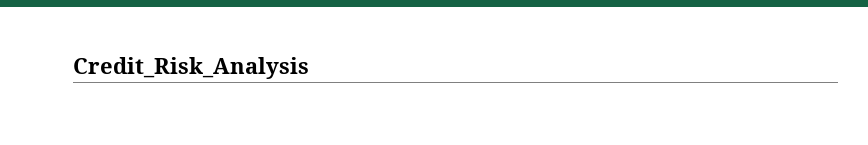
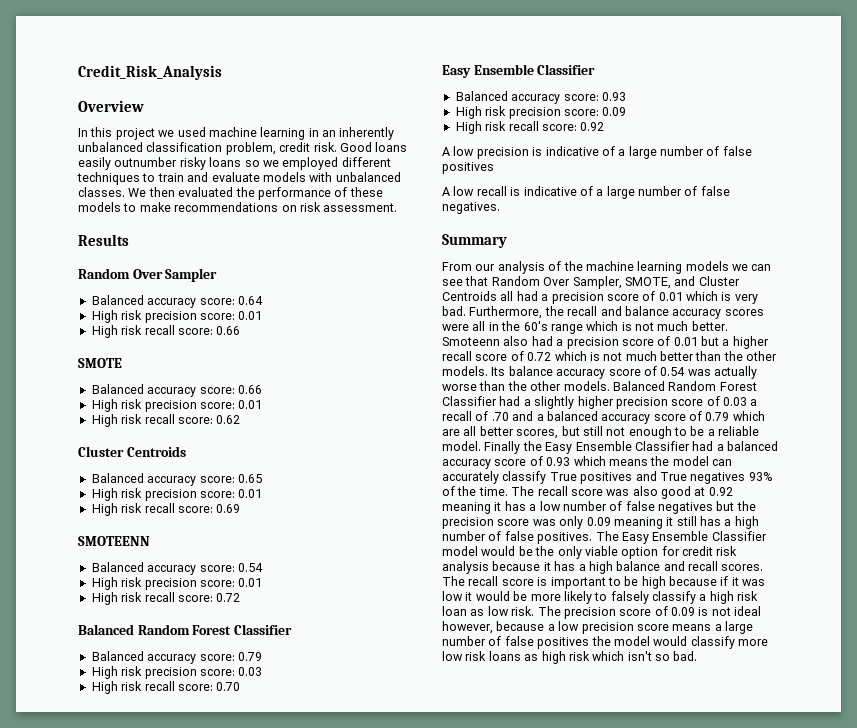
(309, 68) none -> [78,100,144,112] [78,127,395,140] [78,142,408,155] [78,157,391,170] [77,172,401,185] [78,187,383,200] [78,202,398,212] [78,234,129,246] [78,268,218,282] [91,295,263,308] [91,310,263,323] [91,325,241,338] [78,358,122,368] [91,384,262,397] [91,399,263,412] [91,414,241,427] [78,446,186,457] [91,473,262,486] [91,488,263,501] [91,503,241,516] [78,536,150,546] [91,562,263,575] [91,577,263,590] [91,592,241,605] [78,624,292,635] [91,651,262,664] [91,666,263,679] [91,681,241,694] [442,64,596,78] [455,91,626,104] [455,106,627,119] [455,121,605,134] [442,146,752,159] [442,162,494,174] [442,186,730,199] [442,202,500,214] [442,234,507,248] [442,261,772,274] [442,276,740,289] [442,291,758,304] [442,306,764,319] [442,321,728,334] [442,336,769,349] [442,351,778,361] [442,366,757,379] [442,381,757,391] [442,396,758,409] [442,411,765,424] [442,426,760,439] [442,441,778,454] [442,456,732,469] [442,471,773,484] [442,486,733,499] [442,501,756,514] [442,516,759,529] [442,531,767,544] [442,546,738,559] [442,561,764,574] [442,576,766,589] [442,591,759,604] [442,606,762,619] [442,621,753,634] [442,636,768,649] [442,651,698,664] // Overview // In this project we used machine learning in an inherently unbalanced classification problem, credit risk. Good loans easily outnumber risky loans so we employed different techniques to train and evaluate models with unbalanced classes. We then evaluated the performance of these models to make recommendations on risk assessment. // Results // Random Over Sampler // Balanced accuracy score: 0.64 // High risk precision score: 0.01 // High risk recall score: 0.66 // SMOTE // Balanced accuracy score: 0.66 // High risk precision score: 0.01 // High risk recall score: 0.62 // Cluster Centroids // Balanced accuracy score: 0.65 // High risk precision score: 0.01 // High risk recall score: 0.69 // SMOTEENN // Balanced accuracy score: 0.54 // High risk precision score: 0.01 // High risk recall score: 0.72 // Balanced Random Forest Classifier // Balanced accuracy score: 0.79 // High risk precision score: 0.03 // High risk recall score: 0.70 // Easy Ensemble Classifier // Balanced accuracy score: 0.93 // High risk precision score: 0.09 // High risk recall score: 0.92 // A low precision is indicative of a large number of false positives // A low recall is indicative of a large number of false negatives. // Summary // From our analysis of the machine learning models we can see that Random Over Sampler, SMOTE, and Cluster Centroids all had a precision score of 0.01 which is very bad. Furthermore, the recall and balance accuracy scores were all in the 60's range which is not much better. Smoteenn also had a precision score of 0.01 but a higher recall score of 0.72 which is not much better than the other models. Its balance accuracy score of 0.54 was actually worse than the other models. Balanced Random Forest Classifier had a slightly higher precision score of 0.03 a recall of .70 and a balanced accuracy score of 0.79 which are all better scores, but still not enough to be a reliable model. Finally the Easy Ensemble Classifier had a balanced accuracy score of 0.93 which means the model can accurately classify True positives and True negatives 93% of the time. The recall score was also good at 0.92 meaning it has a low number of false negatives but the precision score was only 0.09 meaning it still has a high number of false positives. The Easy Ensemble Classifier model would be the only viable option for credit risk analysis because it has a high balance and recall scores. The recall score is important to be high because if it was low it would be more likely to falsely classify a high risk loan as low risk. The precision score of 0.09 is not ideal however, because a low precision score means a large number of false positives the model would classify more low risk loans as high risk which isn't so bad.

